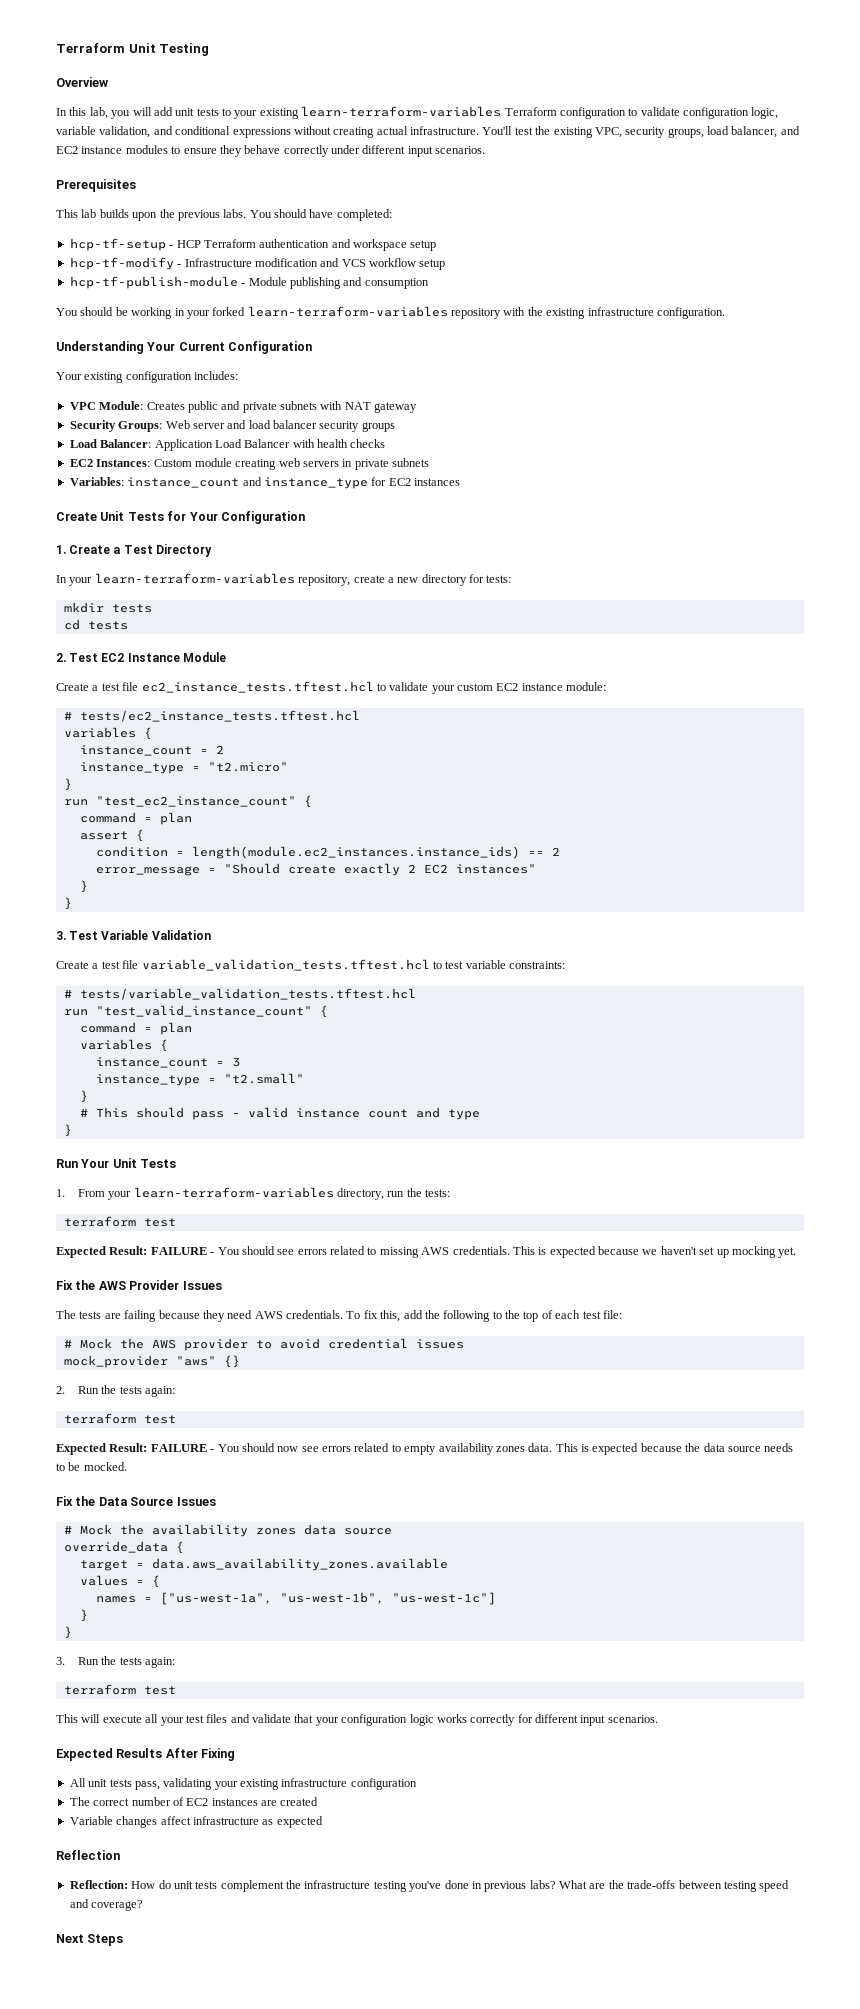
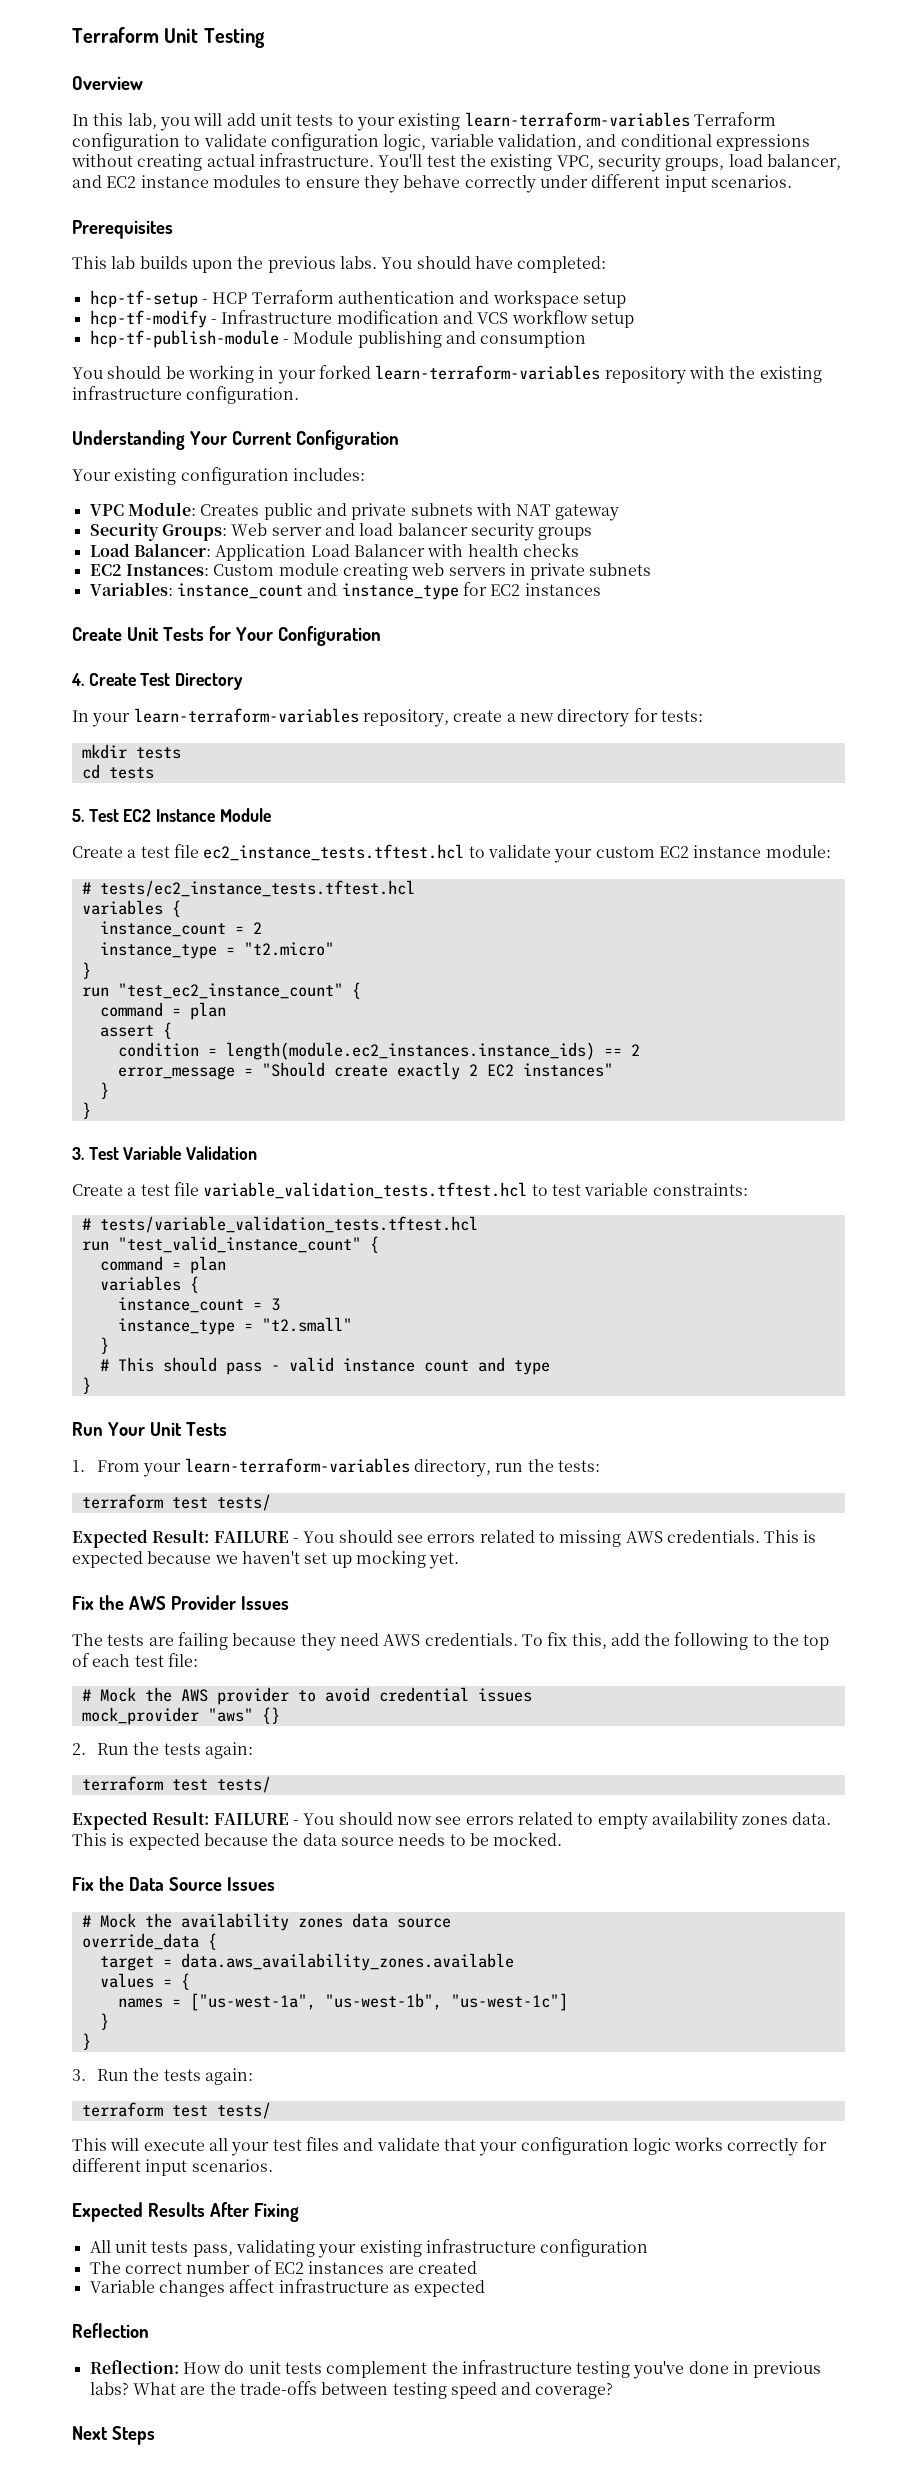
[56,545,121,554] 1. Create a -> [71,673,136,686] 4. Create
[56,653,66,662] 2. -> [72,809,84,822] 5.
(176, 1222) none -> [216,1494,271,1511] tests/
(176, 1419) none -> [216,1776,271,1793] tests/
(176, 1690) none -> [216,2102,271,2119] tests/

